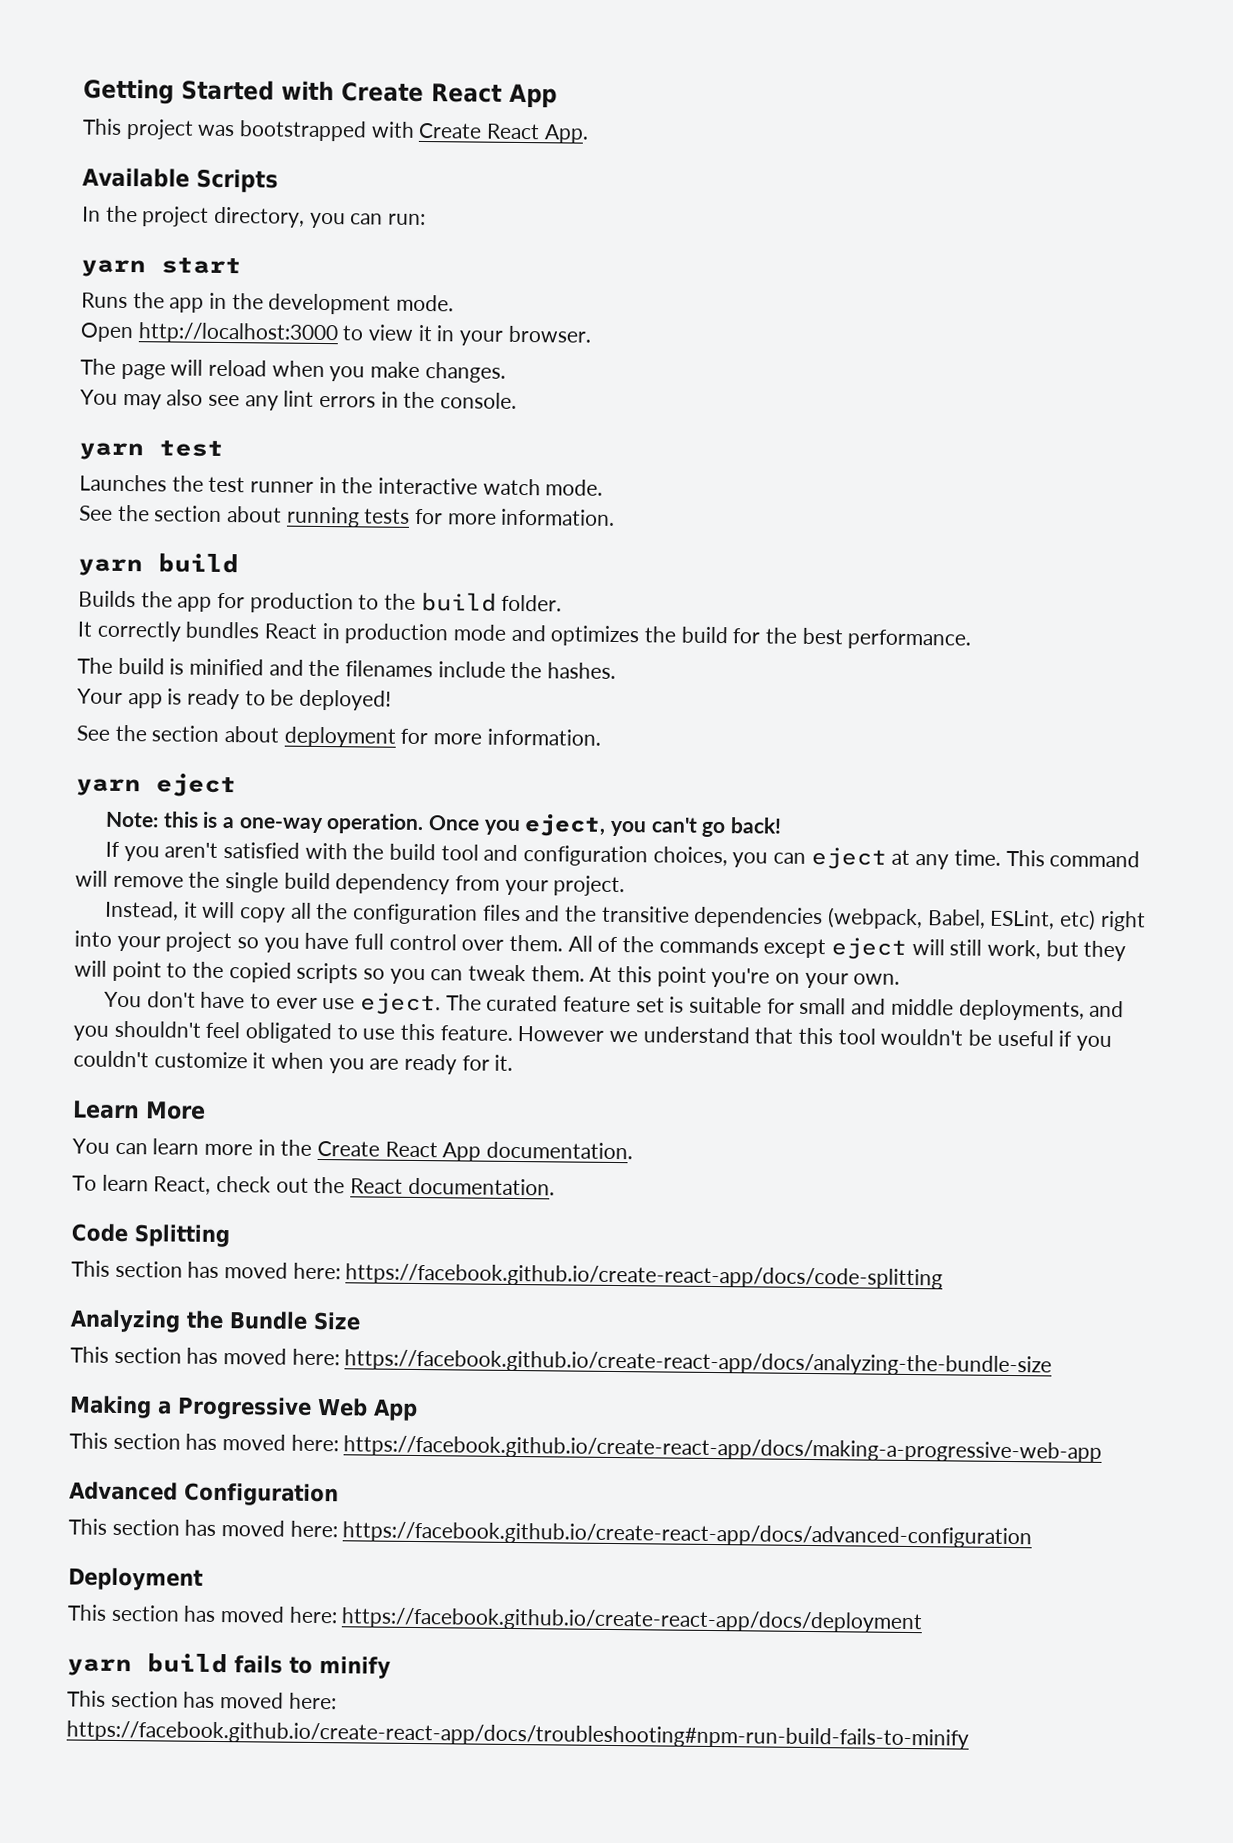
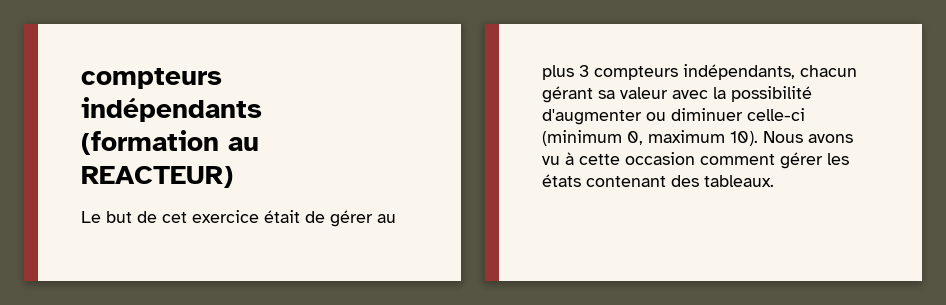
[83,78,557,108] [82,118,589,144] [82,167,278,193] [82,205,427,229] [81,257,242,278] [81,292,455,315] [80,322,592,346] [80,358,506,383] [80,389,518,411] [79,440,224,461] [79,474,604,496] [79,504,616,528] [78,553,239,577] [78,590,563,614] [77,620,972,650] [77,657,617,679] [77,688,393,711] [76,724,601,748] [76,773,237,798] [105,811,783,838] [105,841,1141,870] [75,870,626,897] [104,900,1146,932] [74,930,1127,962] [74,960,901,989] [104,991,1125,1021] [73,1020,1113,1052] [73,1050,514,1075] [72,1100,206,1120] [72,1138,634,1162] [72,1174,555,1196] [71,1223,230,1248] [71,1260,944,1290] [70,1309,361,1333] [70,1346,1053,1377] [69,1395,418,1422] [69,1432,1103,1463] [69,1481,339,1507] [68,1518,1033,1549] [68,1567,204,1591] [67,1604,924,1634] [67,1653,391,1679] [67,1690,337,1710] [66,1720,969,1750] Getting Started with Create React App // This project was bootstrapped with Create React App. // Available Scripts // In the project directory, you can run: // yarn start // Runs the app in the development mode. // Open http://localhost:3000 to view it in your browser. // The page will reload when you make changes. // You may also see any lint errors in the console. // yarn test // Launches the test runner in the interactive watch mode. // See the section about running tests for more information. // yarn build // Builds the app for production to the build folder. // It correctly bundles React in production mode and optimizes the build for the best performance. // The build is minified and the filenames include the hashes. // Your app is ready to be deployed! // See the section about deployment for more information. // yarn eject // Note: this is a one-way operation. Once you eject, you can't go back! // If you aren't satisfied with the build tool and configuration choices, you can eject at any time. This command will remove the single build dependency from your project. // Instead, it will copy all the configuration files and the transitive dependencies (webpack, Babel, ESLint, etc) right into your project so you have full control over them. All of the commands except eject will still work, but they will point to the copied scripts so you can tweak them. At this point you're on your own. // You don't have to ever use eject. The curated feature set is suitable for small and middle deployments, and you shouldn't feel obligated to use this feature. However we understand that this tool wouldn't be useful if you couldn't customize it when you are ready for it. // Learn More // You can learn more in the Create React App documentation. // To learn React, check out the React documentation. // Code Splitting // This section has moved here: https://facebook.github.io/create-react-app/docs/code-splitting // Analyzing the Bundle Size // This section has moved here: https://facebook.github.io/create-react-app/docs/analyzing-the-bundle-size // Making a Progressive Web App // This section has moved here: https://facebook.github.io/create-react-app/docs/making-a-progressive-web-app // Advanced Configuration // This section has moved here: https://facebook.github.io/create-react-app/docs/advanced-configuration // Deployment // This section has moved here: https://facebook.github.io/create-react-app/docs/deployment // yarn build fails to minify // This section has moved here: https://facebook.github.io/create-react-app/docs/troubleshooting#npm-run-build-fails-to-minify -> [81,68,222,89] [81,97,262,122] [81,130,259,155] [81,166,233,188] [81,210,396,227] [542,64,857,80] [542,86,812,103] [542,108,805,125] [542,130,853,146] [542,152,849,169] [542,174,774,187] compteurs indépendants (formation au REACTEUR) // Le but de cet exercice était de gérer au plus 3 compteurs indépendants, chacun gérant sa valeur avec la possibilité d'augmenter ou diminuer celle-ci (minimum 0, maximum 10). Nous avons vu à cette occasion comment gérer les états contenant des tableaux.

